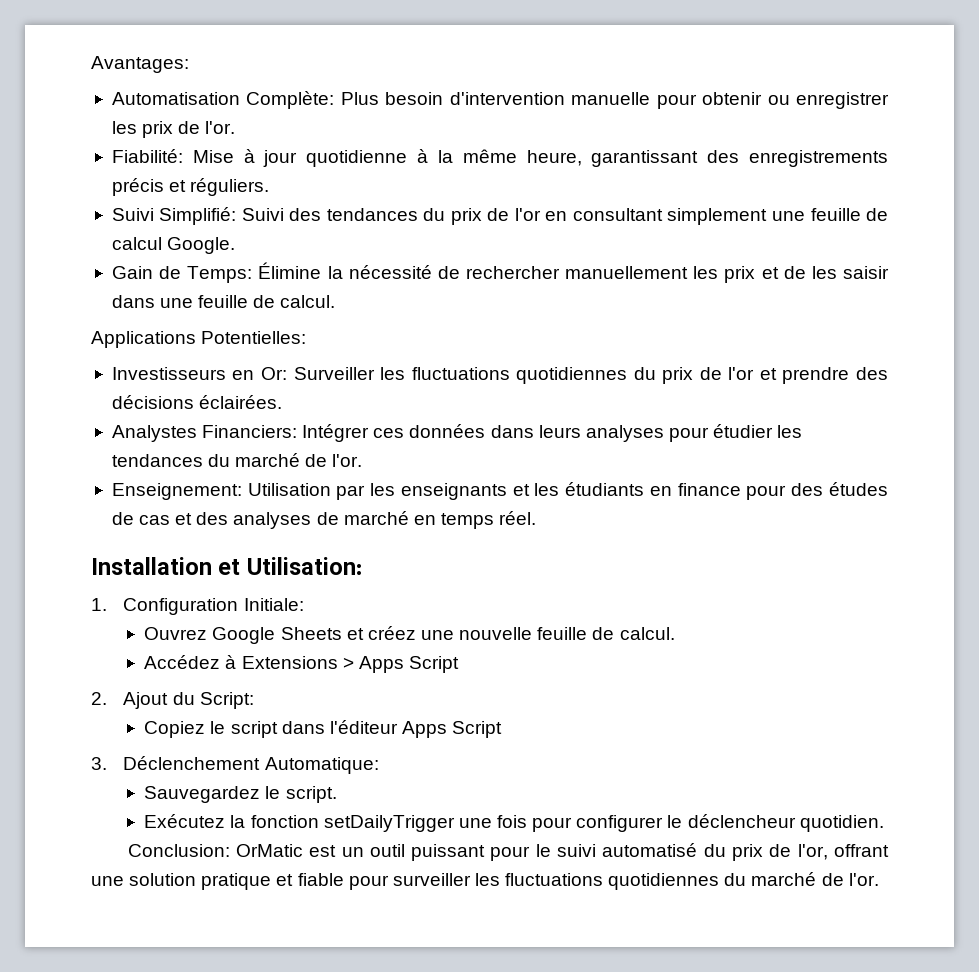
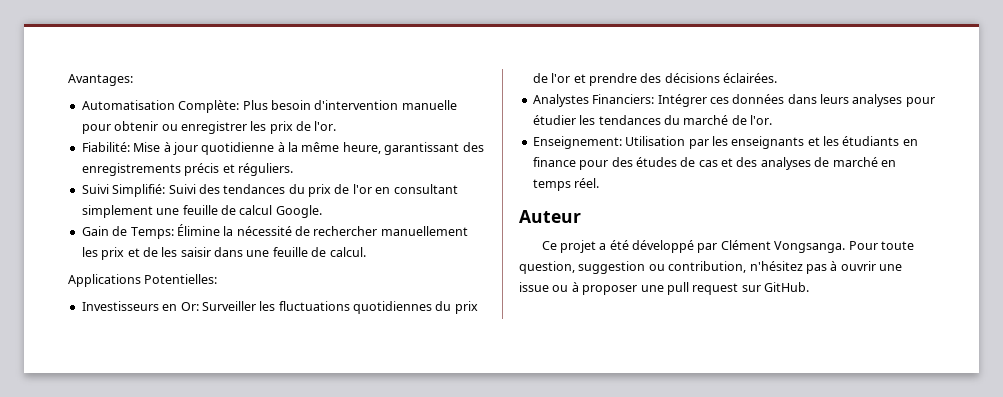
[91,557,363,575] [91,598,304,615] [144,626,675,644] [144,655,459,673] [91,692,254,709] [144,720,503,738] [91,756,379,774] [144,786,337,803] [144,814,884,832] [127,843,889,861] [91,872,879,890] Installation et Utilisation: // 1. Configuration Initiale: // Ouvrez Google Sheets et créez une nouvelle feuille de calcul. // Accédez à Extensions > Apps Script // 2. Ajout du Script: // Copiez le script dans l'éditeur Apps Script // 3. Déclenchement Automatique: // Sauvegardez le script. // Exécutez la fonction setDailyTrigger une fois pour configurer le déclencheur quotidien. // Conclusion: OrMatic est un outil puissant pour le suivi automatisé du prix de l'or, offrant une solution pratique et fiable pour surveiller les fluctuations quotidiennes du marché de l'or. -> [519,210,581,223] [541,240,914,253] [519,261,902,274] [519,282,809,295] Auteur // Ce projet a été développé par Clément Vongsanga. Pour toute question, suggestion ou contribution, n'hésitez pas à ouvrir une issue ou à proposer une pull request sur GitHub.

